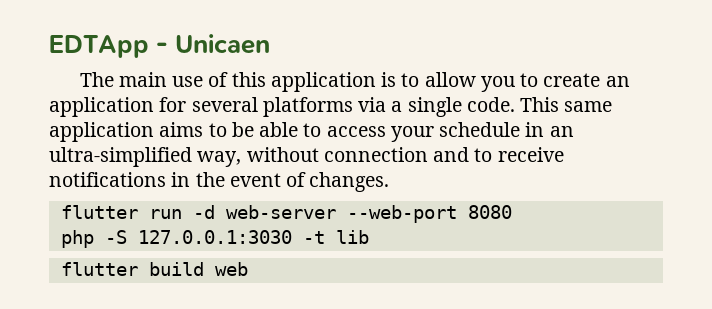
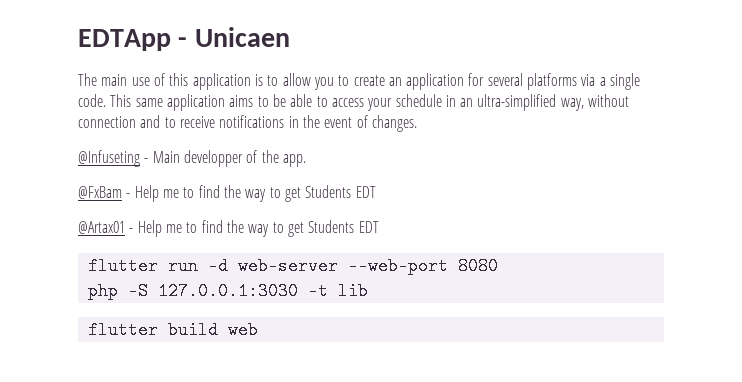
(390, 182) none -> [78,150,306,167] [78,185,376,202] [78,220,379,237] // @Infuseting - Main developper of the app. // @FxBam - Help me to find the way to get Students EDT // @Artax01 - Help me to find the way to get Students EDT

